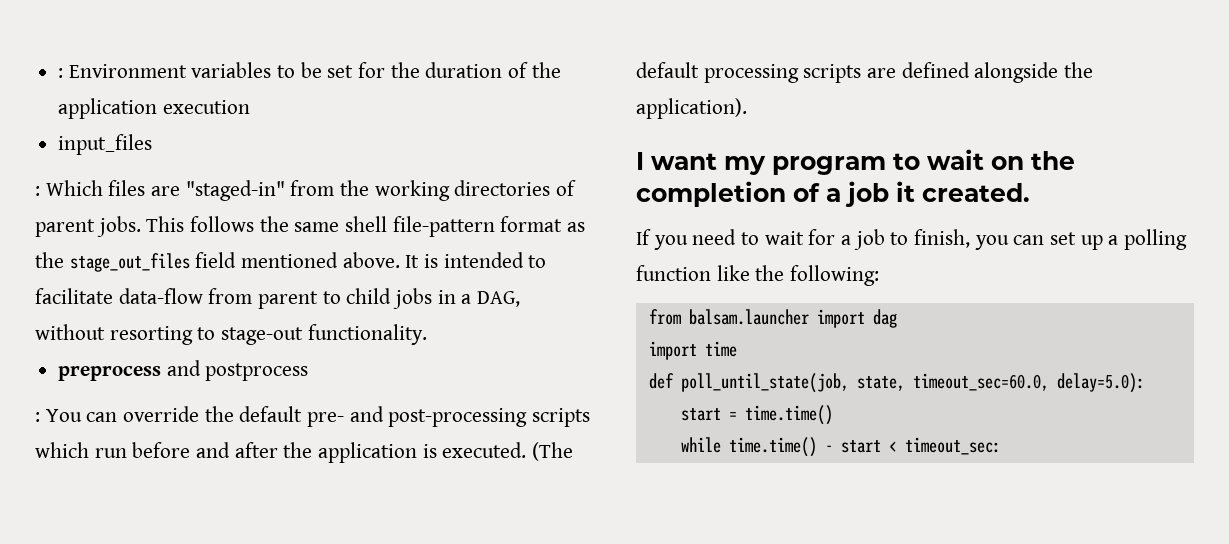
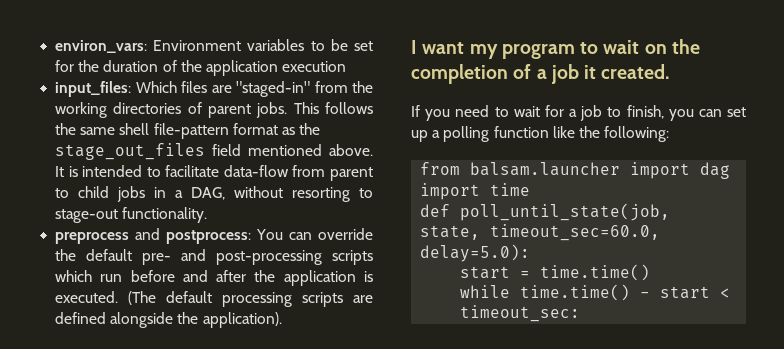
[58,68,64,78] : -> [55,40,148,53] environ_vars:
[58,134,153,155] [35,186,40,196] input_files // : -> [55,81,132,97] input_files:
[205,363,309,381] [35,412,40,422] postprocess // : -> [166,230,252,244] postprocess:

